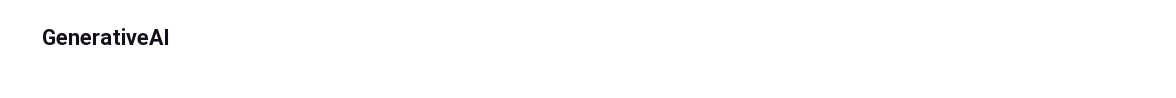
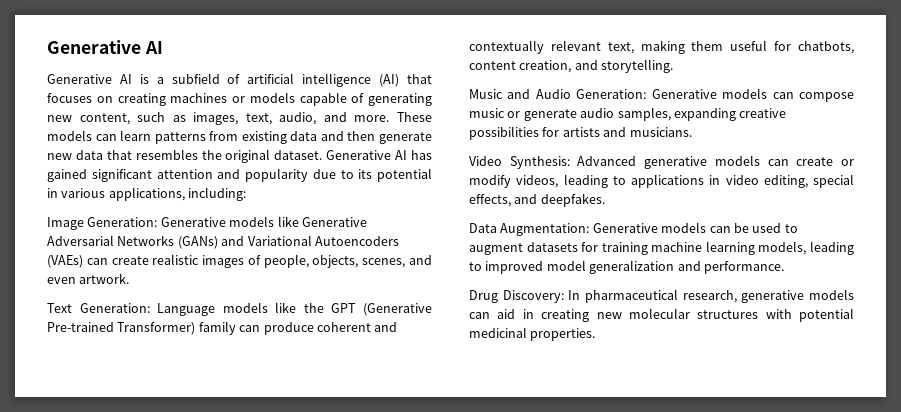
[42,28,170,45] GenerativeAI -> [47,40,163,54] [47,73,432,87] [47,92,432,106] [47,112,432,125] [47,130,432,144] [47,149,433,163] [47,168,432,182] [47,187,247,201] [47,216,367,230] [47,235,399,249] [47,254,432,268] [47,273,130,284] [47,302,432,316] [47,321,398,335] [469,40,854,54] [469,59,674,73] [469,88,854,102] [469,107,787,121] [469,126,692,140] [469,155,854,169] [469,174,854,188] [469,193,605,207] [469,222,798,236] [469,241,854,255] [469,260,784,274] [469,289,854,303] [469,308,854,322] [469,327,596,341] Generative AI // Generative AI is a subfield of artificial intelligence (AI) that focuses on creating machines or models capable of generating new content, such as images, text, audio, and more. These models can learn patterns from existing data and then generate new data that resembles the original dataset. Generative AI has gained significant attention and popularity due to its potential in various applications, including: // Image Generation: Generative models like Generative Adversarial Networks (GANs) and Variational Autoencoders (VAEs) can create realistic images of people, objects, scenes, and even artwork. // Text Generation: Language models like the GPT (Generative Pre-trained Transformer) family can produce coherent and contextually relevant text, making them useful for chatbots, content creation, and storytelling. // Music and Audio Generation: Generative models can compose music or generate audio samples, expanding creative possibilities for artists and musicians. // Video Synthesis: Advanced generative models can create or modify videos, leading to applications in video editing, special effects, and deepfakes. // Data Augmentation: Generative models can be used to augment datasets for training machine learning models, leading to improved model generalization and performance. // Drug Discovery: In pharmaceutical research, generative models can aid in creating new molecular structures with potential medicinal properties.

